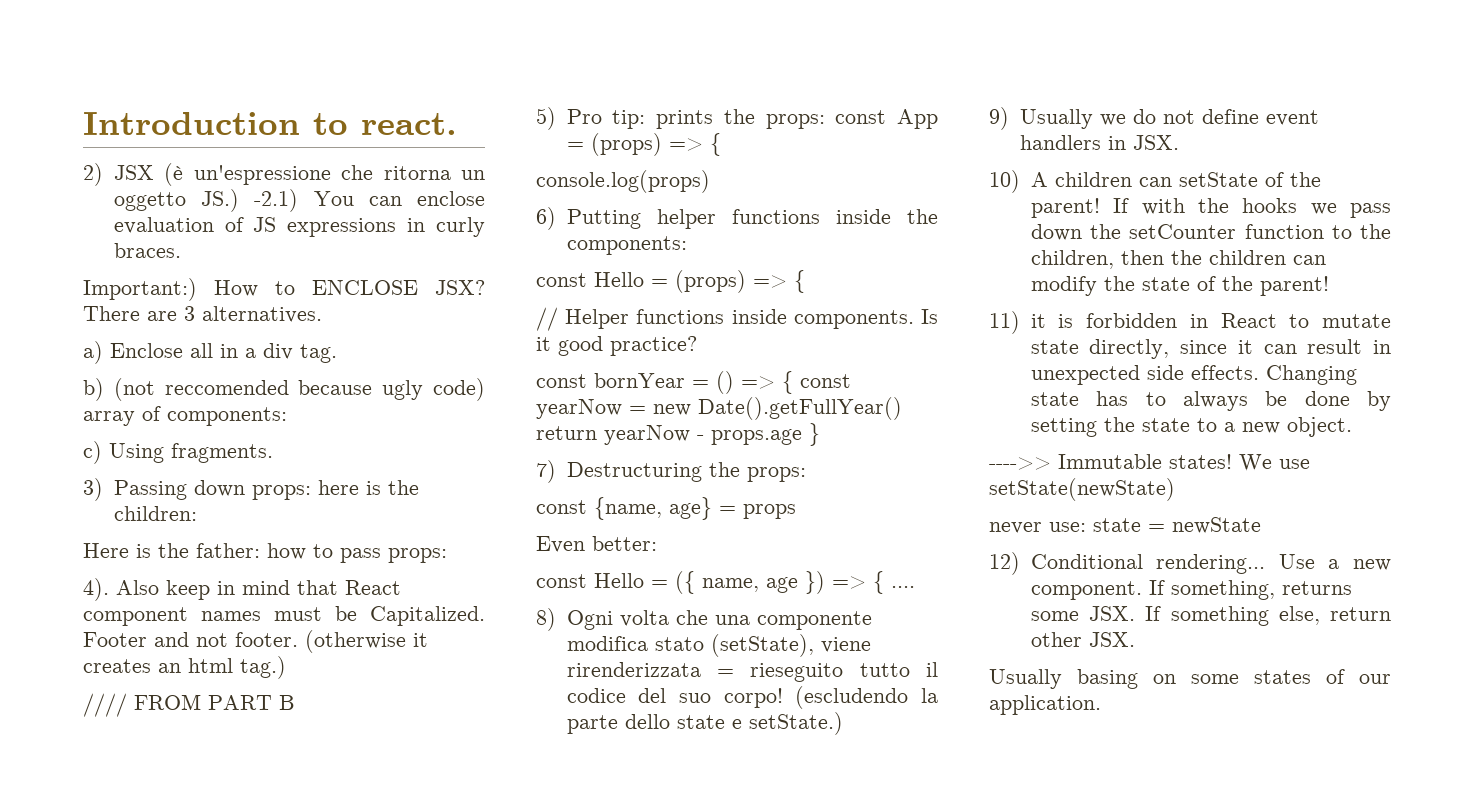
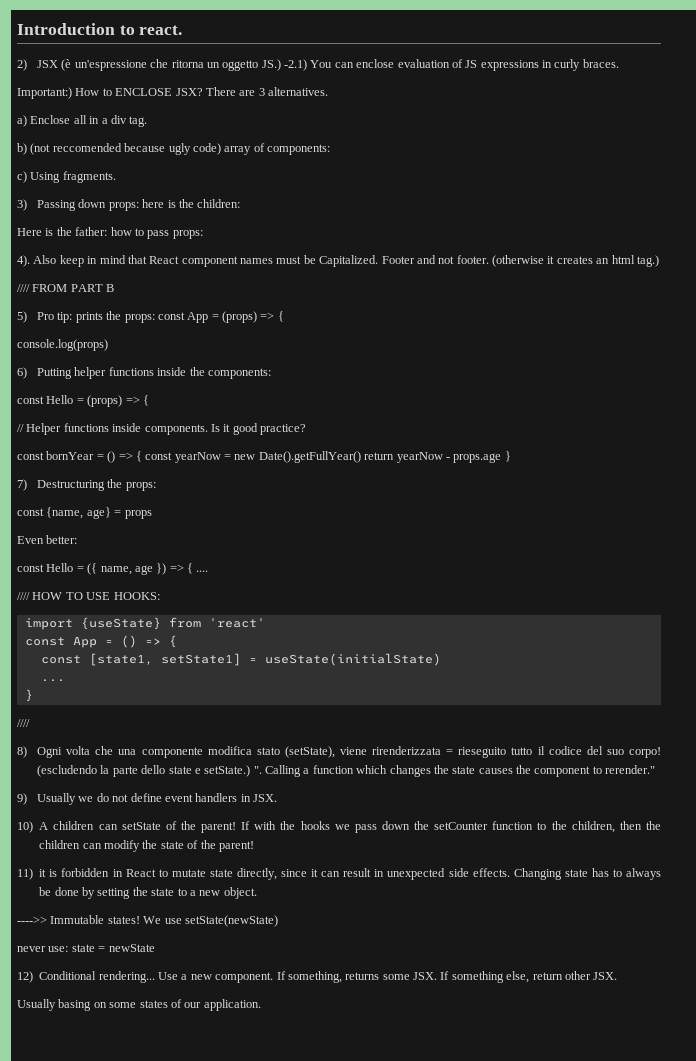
(915, 587) none -> [17,592,160,600] [24,617,265,630] [24,635,177,648] [40,653,441,666] [40,679,65,682] [24,689,33,702] [17,719,30,727] // //// HOW TO USE HOOKS: // import {useState} from 'react' // const App = () => { // const [state1, setState1] = useState(initialState) // ... // } // ////
(843, 723) none -> [253,765,656,777] ". Calling a function which changes the state causes the component to rerender."

